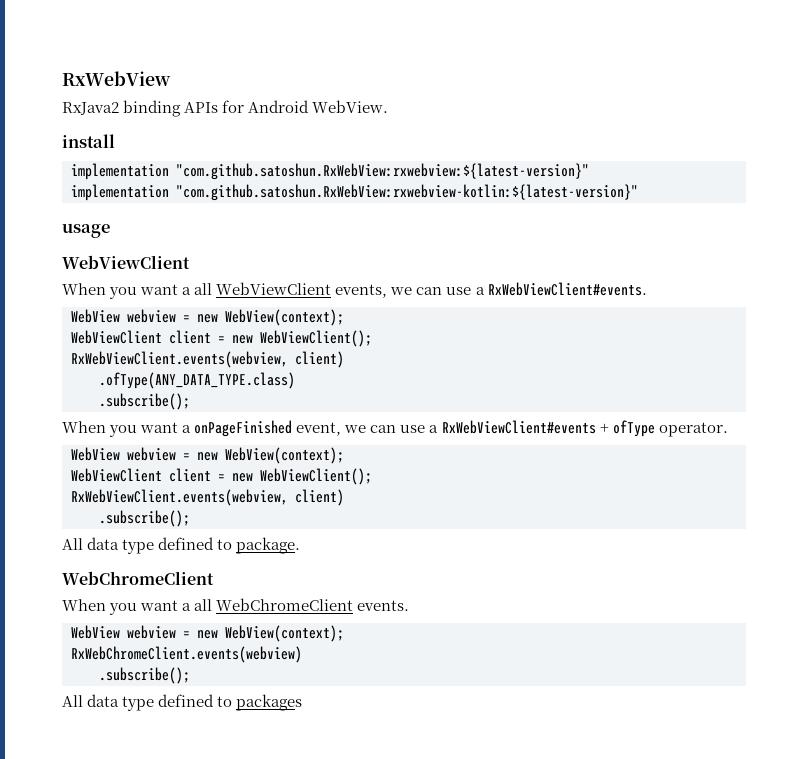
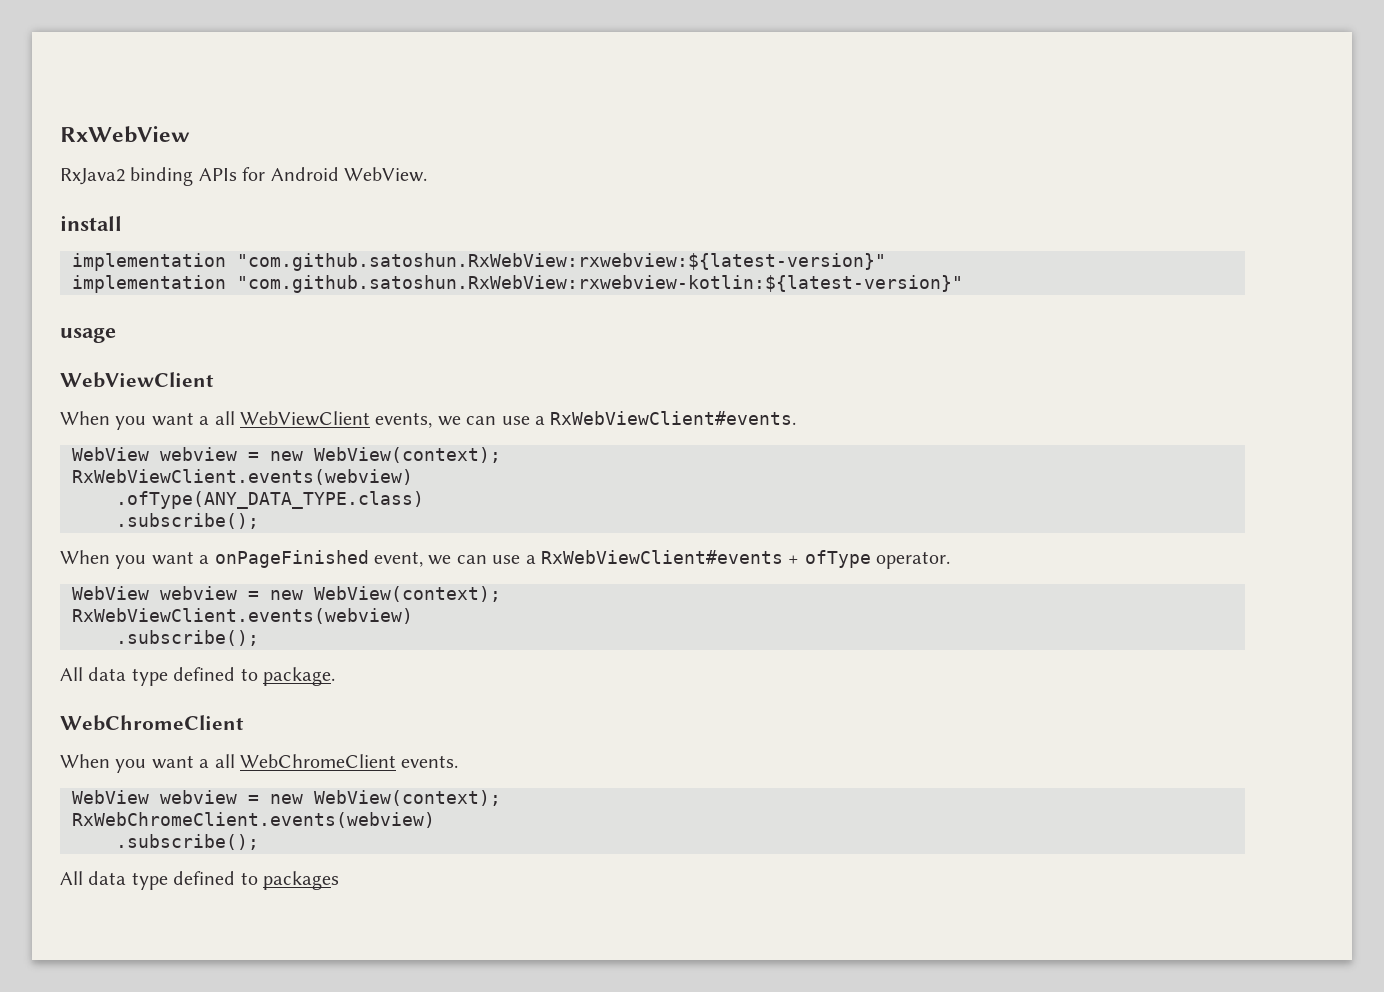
[71,330,372,347] [71,351,344,368] WebViewClient client = new WebViewClient(); // RxWebViewClient.events(webview, client) -> [72,469,413,485] RxWebViewClient.events(webview)
[71,468,372,485] [71,489,344,506] WebViewClient client = new WebViewClient(); // RxWebViewClient.events(webview, client) -> [72,608,413,624] RxWebViewClient.events(webview)

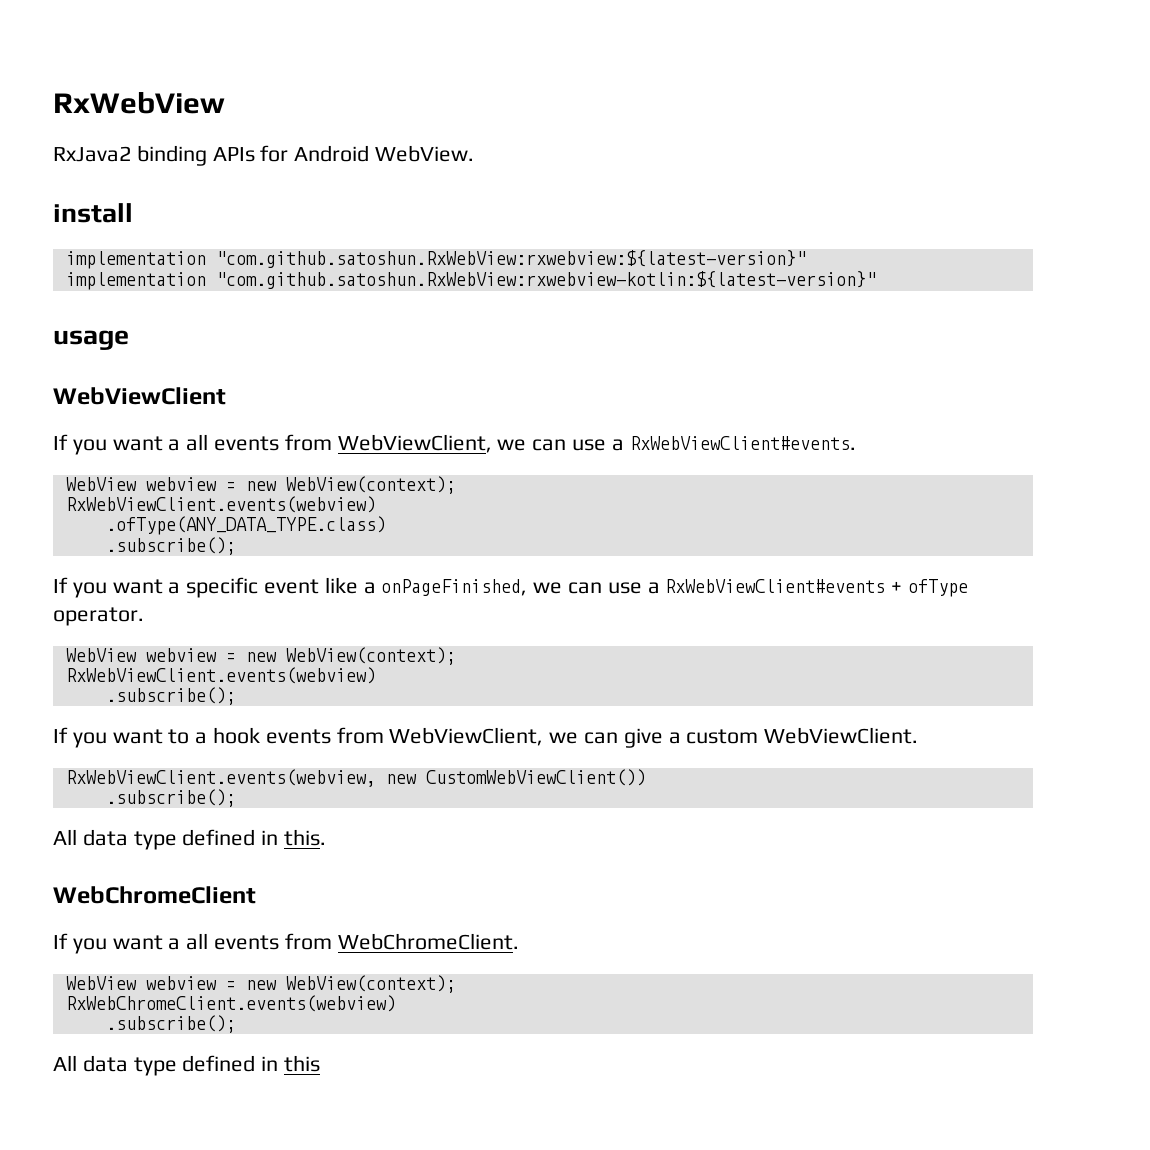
[60,411,433,430] When you want a all WebViewClient events, -> [53,434,492,455] If you want a all events from WebViewClient,
[60,550,423,569] When you want a onPageFinished event, -> [53,577,528,598] If you want a specific event like a onPageFinished,
[60,667,335,686] // All data type defined to package. -> [53,727,919,748] [65,769,646,787] [105,789,236,807] [53,829,327,850] // If you want to a hook events from WebViewClient, we can give a custom WebViewClient. // RxWebViewClient.events(webview, new CustomWebViewClient()) // .subscribe(); // All data type defined in this.
[60,754,459,773] When you want a all WebChromeClient events. -> [53,933,519,954] If you want a all events from WebChromeClient.
[240,871,339,890] to packages -> [261,1055,321,1072] in this

